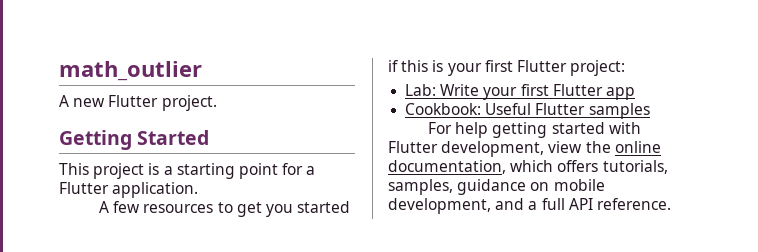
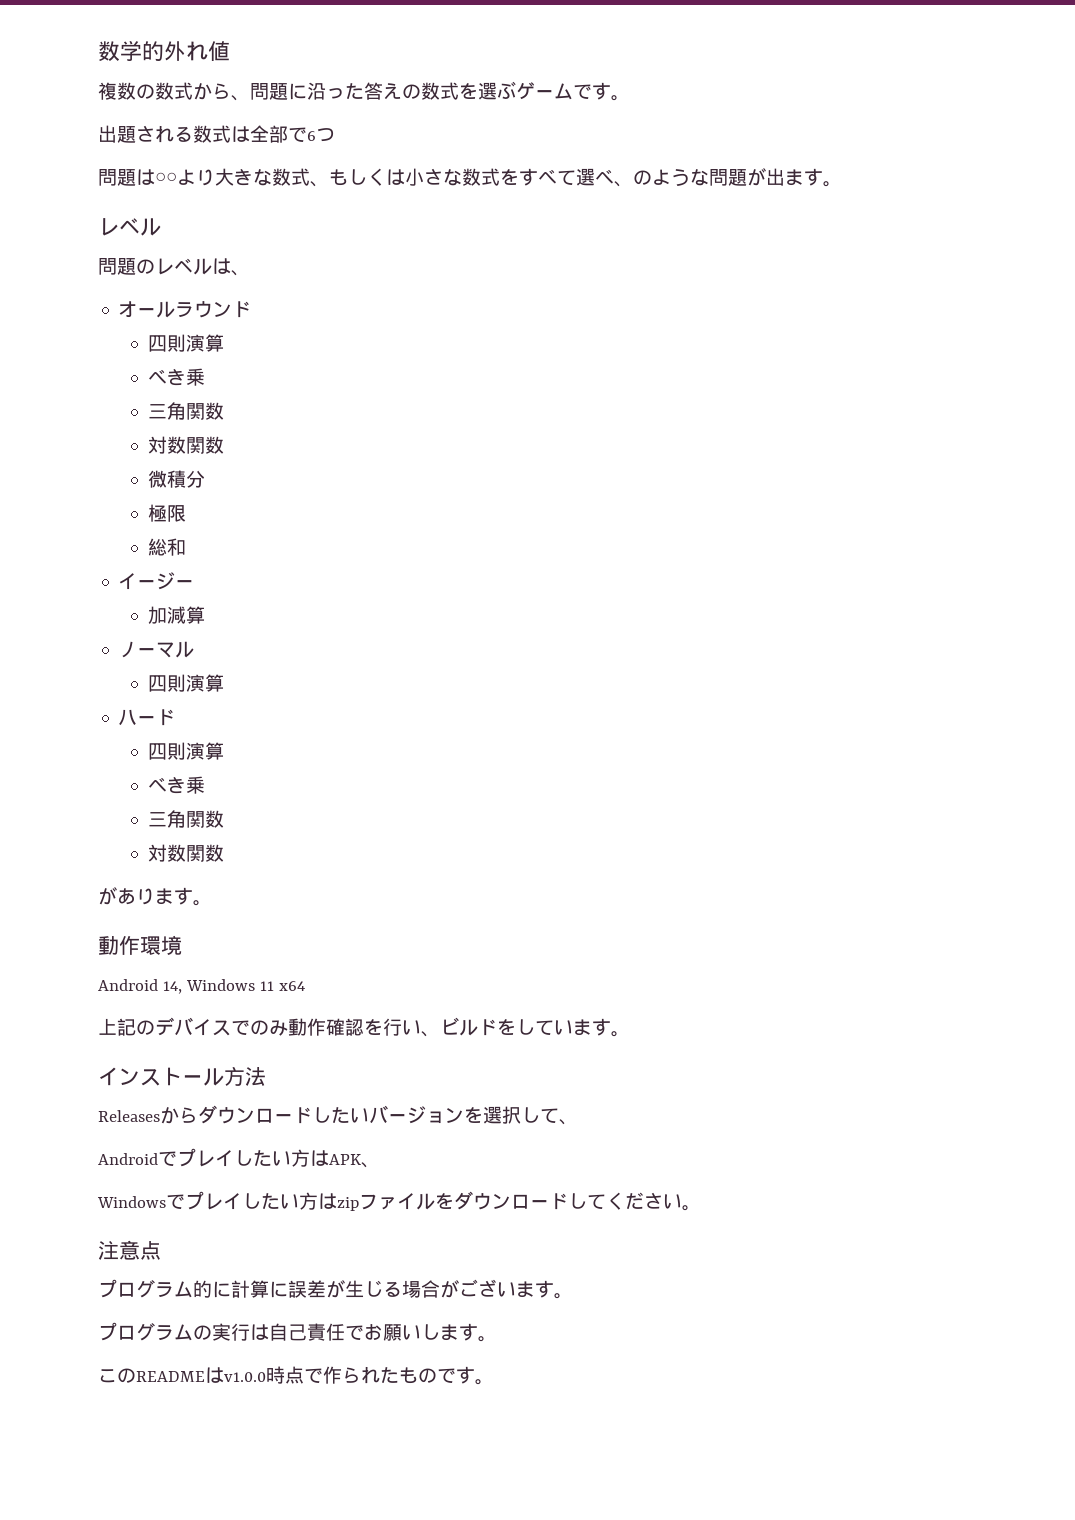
[59,61,202,81] [59,95,217,111] [59,130,210,150] [59,163,316,179] [59,182,199,198] [99,201,351,217] [388,60,626,76] [405,84,635,100] [405,103,650,119] [428,122,641,138] [388,141,661,157] [388,160,668,174] [388,179,605,195] [388,198,671,214] math_outlier // A new Flutter project. // Getting Started // This project is a starting point for a Flutter application. // A few resources to get you started if this is your first Flutter project: // Lab: Write your first Flutter app // Cookbook: Useful Flutter samples // For help getting started with Flutter development, view the online documentation, which offers tutorials, samples, guidance on mobile development, and a full API reference. -> [98,41,230,62] [98,81,630,101] [98,125,335,143] [98,168,842,187] [98,218,161,236] [98,258,250,276] [118,301,252,318] [147,334,224,352] [147,368,205,386] [147,402,224,420] [147,436,224,454] [147,470,205,488] [147,504,186,522] [147,538,186,556] [118,572,195,590] [147,606,205,624] [118,641,195,658] [147,674,224,692] [118,709,176,726] [147,742,224,760] [147,776,205,794] [147,810,224,828] [147,844,224,862] [98,887,212,906] [98,935,182,955] [98,979,305,994] [98,1017,630,1037] [98,1066,266,1086] [98,1105,578,1125] [98,1148,380,1168] [97,1191,701,1211] [98,1240,161,1260] [98,1279,573,1299] [98,1322,497,1342] [98,1366,494,1385] 数学的外れ値 // 複数の数式から、問題に沿った答えの数式を選ぶゲームです。 // 出題される数式は全部で6つ // 問題は○○より大きな数式、もしくは小さな数式をすべて選べ、のような問題が出ます。 // レベル // 問題のレベルは、 // オールラウンド // 四則演算 // べき乗 // 三角関数 // 対数関数 // 微積分 // 極限 // 総和 // イージー // 加減算 // ノーマル // 四則演算 // ハード // 四則演算 // べき乗 // 三角関数 // 対数関数 // があります。 // 動作環境 // Android 14, Windows 11 x64 // 上記のデバイスでのみ動作確認を行い、ビルドをしています。 // インストール方法 // Releasesからダウンロードしたいバージョンを選択して、 // Androidでプレイしたい方はAPK、 // Windowsでプレイしたい方はzipファイルをダウンロードしてください。 // 注意点 // プログラム的に計算に誤差が生じる場合がございます。 // プログラムの実行は自己責任でお願いします。 // このREADMEはv1.0.0時点で作られたものです。

